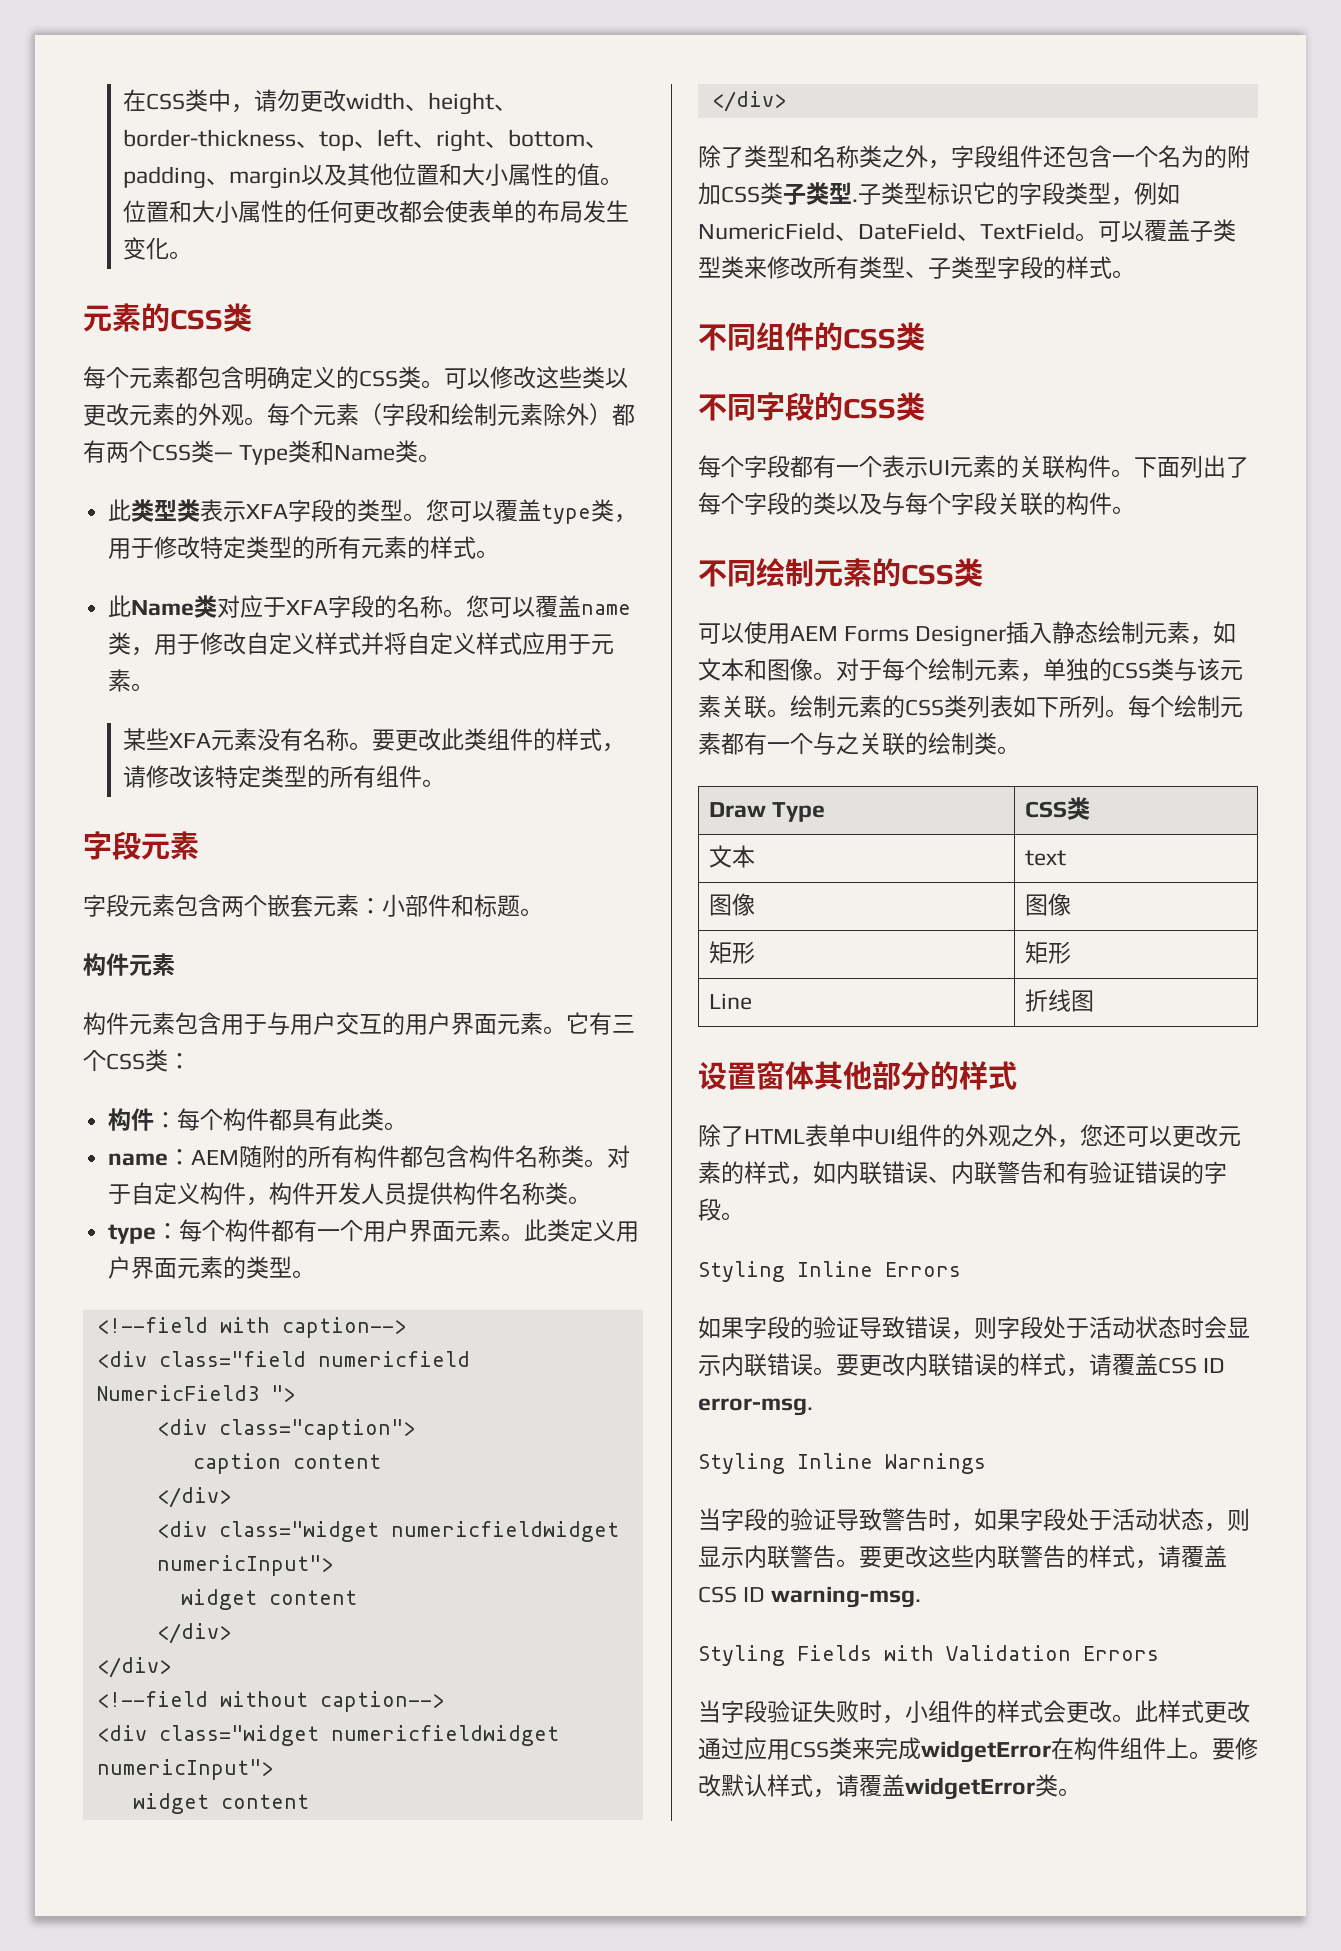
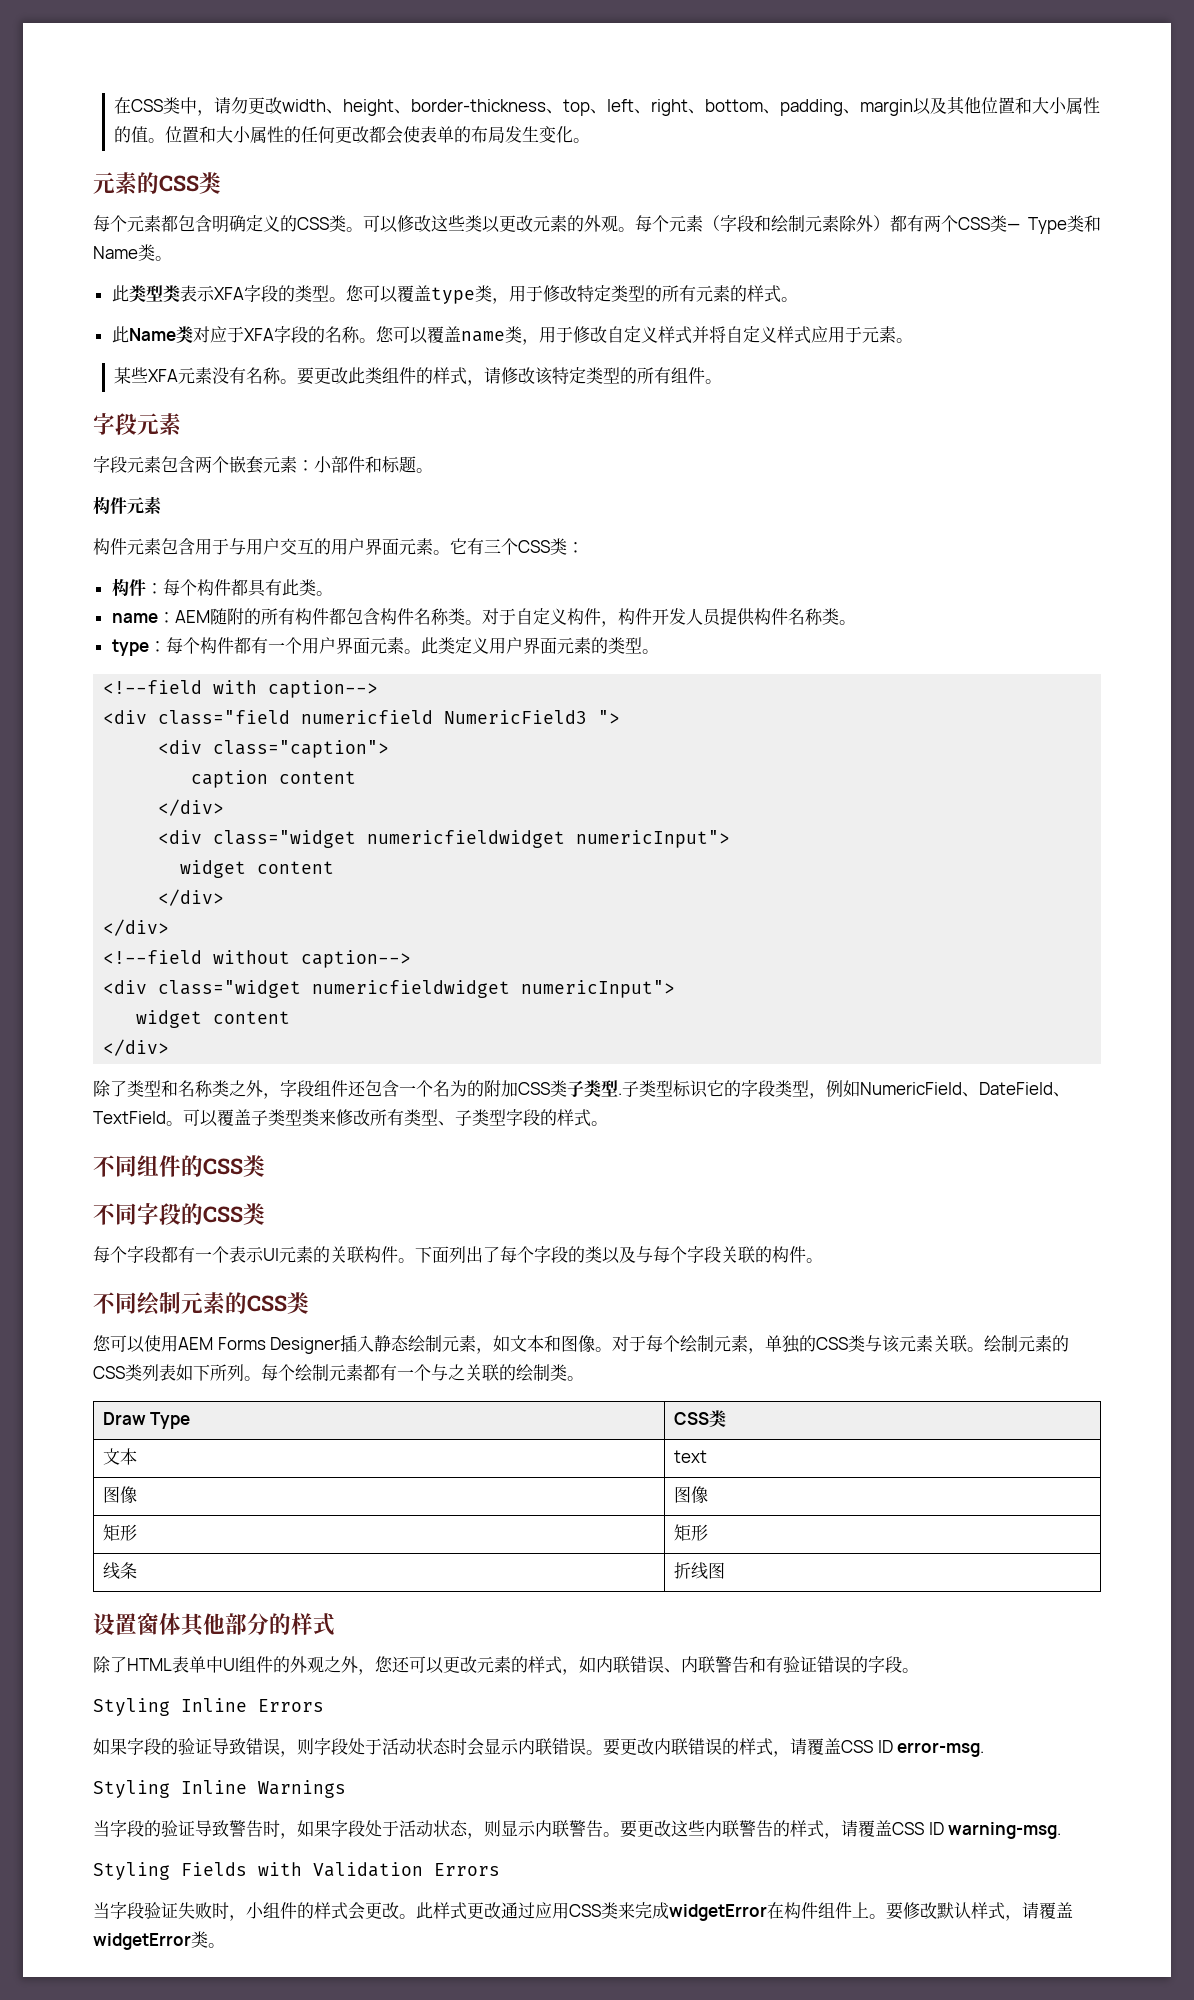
(983, 572) none -> [93,1335,111,1351] 您
[708,993,752,1010] Line -> [102,1562,137,1580] 线条

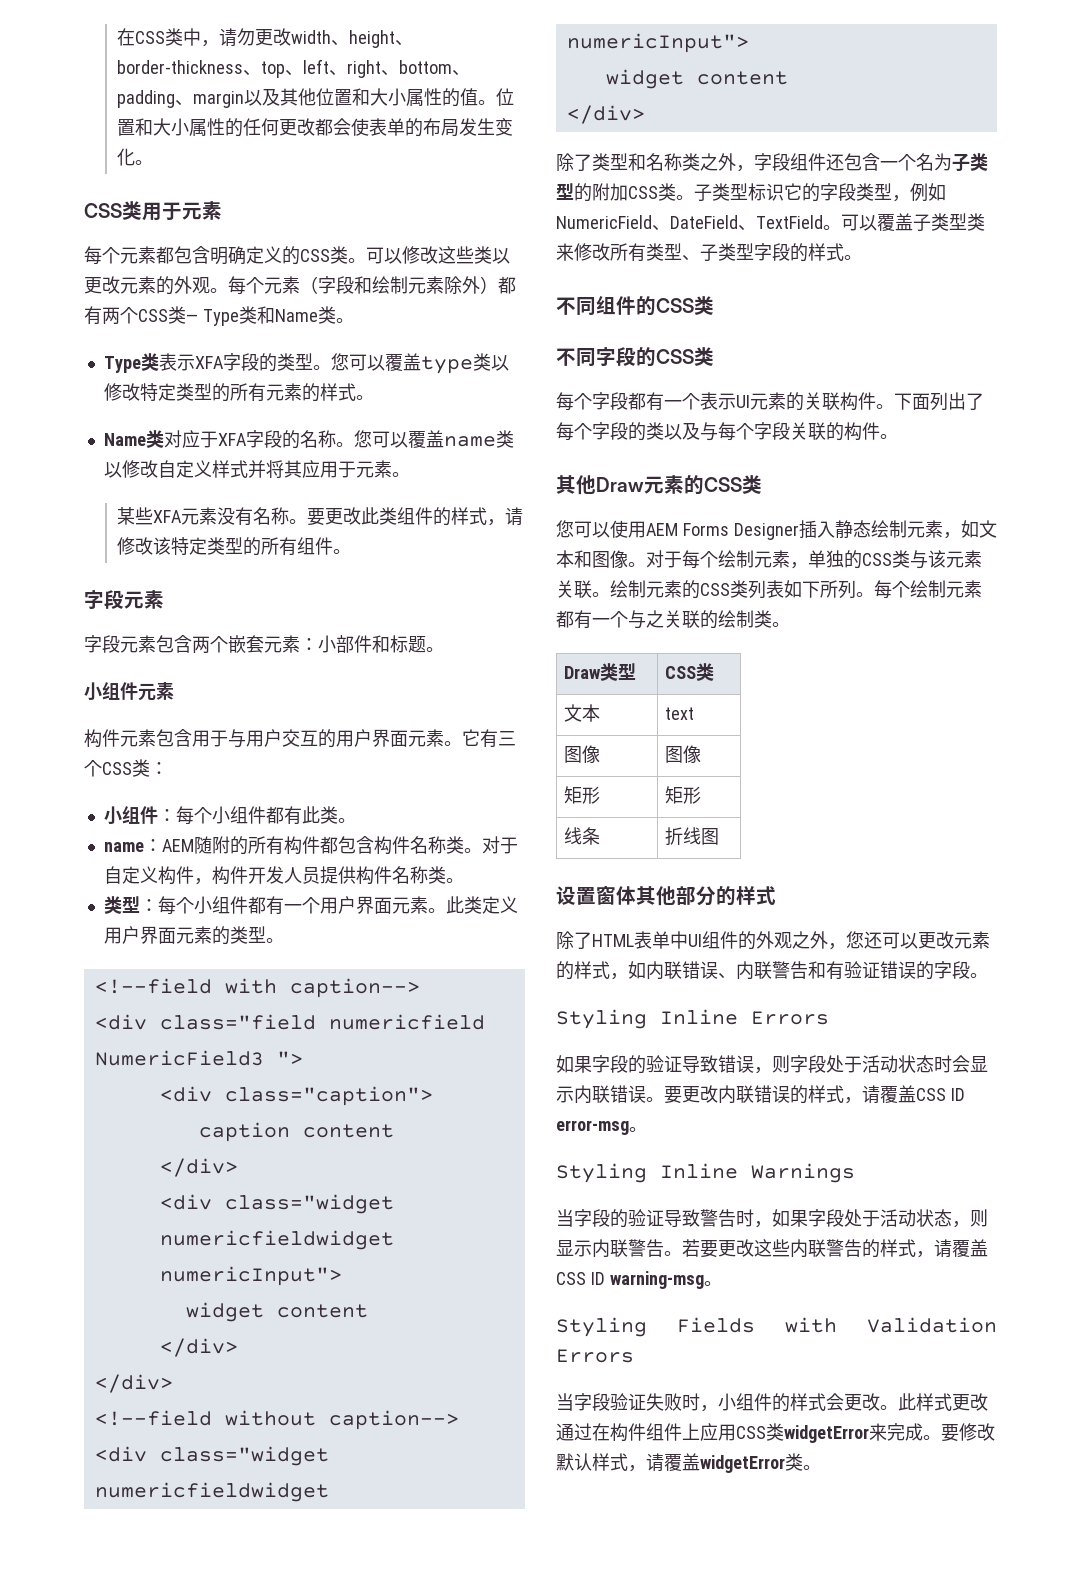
[93,172,221,194] 元素的CSS类 -> [84,201,222,221] CSS类用于元素
[111,285,163,302] 此类型 -> [103,356,141,373] Type
[491,285,543,304] ，用于 -> [490,355,509,371] 以
[111,326,129,343] 此 -> (374, 397) none
[521,326,573,345] ，用于 -> [103,462,122,478] 以
[725,326,811,344] 自定义样式 -> [283,460,302,478] 其
[93,496,110,514] 构 -> [84,682,120,701] 小组
[111,578,129,596] 构 -> [103,806,140,825] 小组
[196,579,266,597] 构件都具 -> [211,806,284,824] 小组件都
[111,637,217,656] type：每个构 -> [103,896,230,915] 类型：每个小组
(467, 1088) none -> [952,153,988,172] [556,183,574,200] 子类型
[567,1080,622,1097] 子类型. -> [676,195,694,200] 。
[93,1292,181,1316] 不同绘制 -> [556,475,644,495] 其他Draw
[150,1412,191,1429] Type -> [599,663,636,681] 类型
[897,1742,985,1757] error-msg. -> [556,1120,647,1135] error-msg。
(620, 1834) none -> [682,1239,700,1257] 若
[948,1822,1062,1839] warning-msg. -> [609,1271,722,1289] warning-msg。
[535,1902,869,1921] 应用CSS类来完成widgetError在构件组件上 -> [592,1423,923,1443] 在构件组件上应用CSS类widgetError来完成

